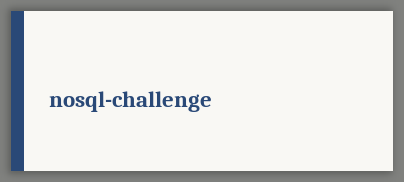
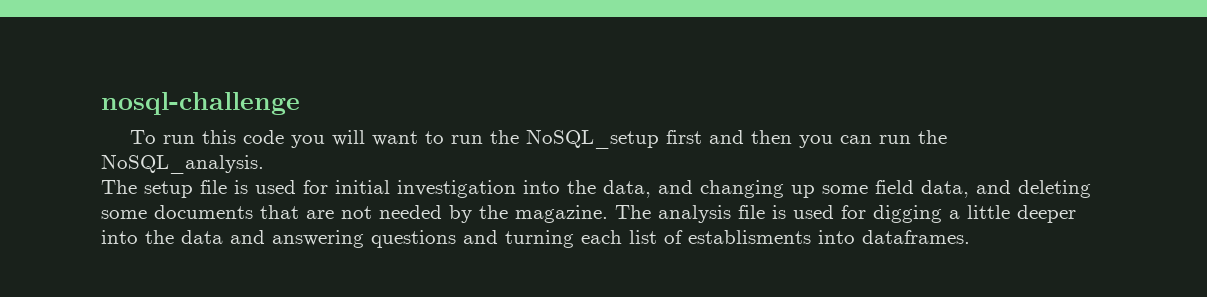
(212, 101) none -> [130,129,948,149] [101,154,264,174] [101,180,1091,198] [101,205,1076,223] [101,230,970,248] // To run this code you will want to run the NoSQL_setup first and then you can run the NoSQL_analysis. // The setup file is used for initial investigation into the data, and changing up some field data, and deleting some documents that are not needed by the magazine. The analysis file is used for digging a little deeper into the data and answering questions and turning each list of establisments into dataframes.

